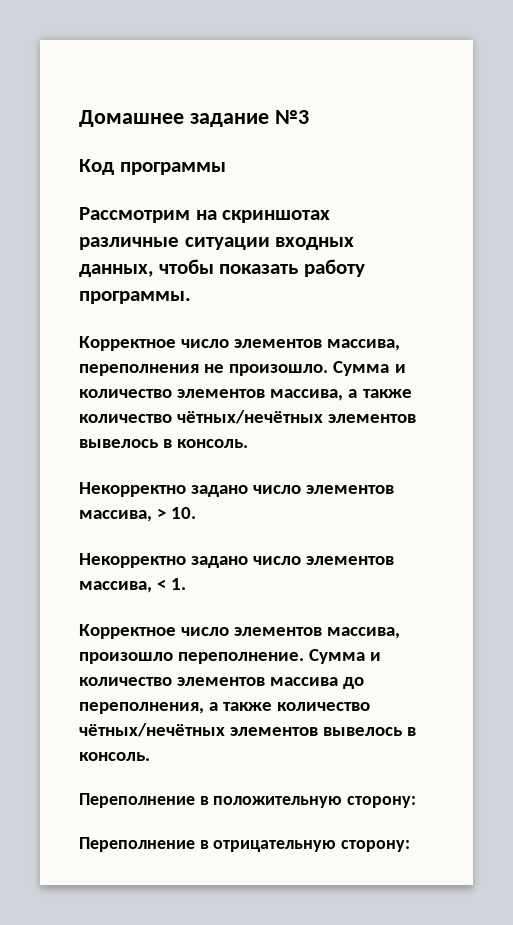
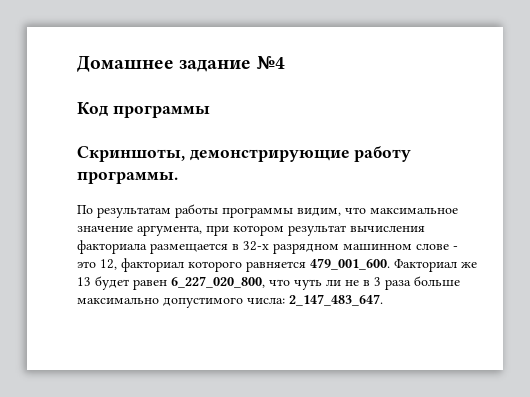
[274,110,309,124] №3 -> [255,56,285,69] №4
[79,207,331,223] [79,237,355,250] [79,259,365,277] [79,291,191,304] [79,336,401,351] [79,361,406,376] [79,389,412,401] [79,410,417,424] [79,439,249,448] [79,482,395,497] [79,507,197,522] [79,553,395,568] [79,578,187,593] [79,624,401,639] [79,649,382,664] [79,677,365,689] [79,702,371,714] [79,723,417,737] [79,752,150,761] [79,793,417,808] [79,837,411,852] Рассмотрим на скриншотах различные ситуации входных данных, чтобы показать работу программы. // Корректное число элементов массива, переполнения не произошло. Сумма и количество элементов массива, а также количество чётных/нечётных элементов вывелось в консоль. // Некорректно задано число элементов массива, > 10. // Некорректно задано число элементов массива, < 1. // Корректное число элементов массива, произошло переполнение. Cумма и количество элементов массива до переполнения, а также количество чётных/нечётных элементов вывелось в консоль. // Переполнение в положительную сторону: // Переполнение в отрицательную сторону: -> [77,146,412,162] [77,171,178,184] [77,204,458,218] [77,225,425,236] [77,240,458,254] [77,258,477,272] [77,276,460,290] [77,294,383,308] Скриншоты, демонстрирующие работу программы. // По результатам работы программы видим, что максимальное значение аргумента, при котором результат вычисления факториала размещается в 32-х разрядном машинном слове - это 12, факториал которого равняется 479_001_600. Факториал же 13 будет равен 6_227_020_800, что чуть ли не в 3 раза больше максимально допустимого числа: 2_147_483_647.

